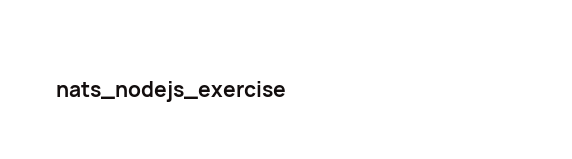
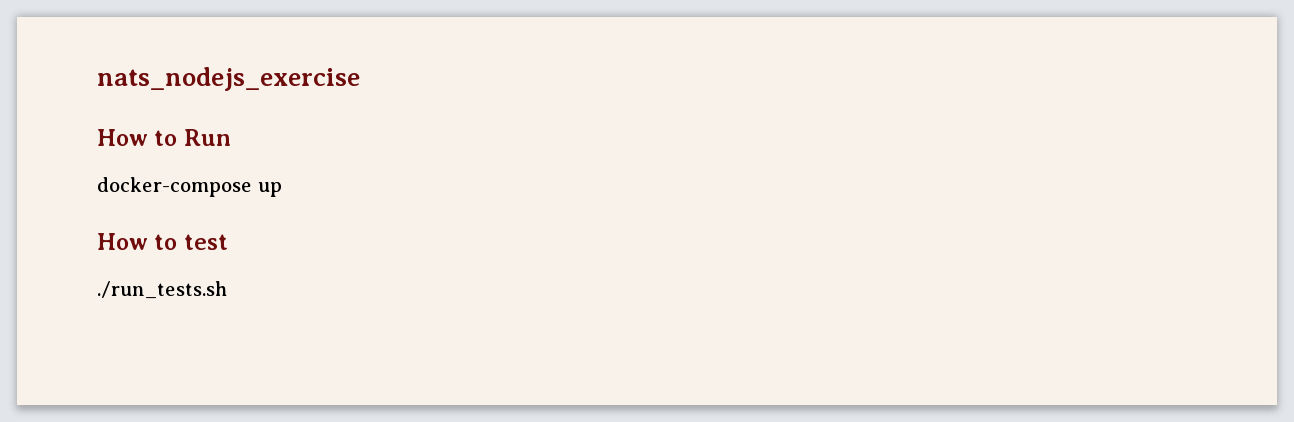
(286, 91) none -> [97,129,231,146] [97,177,282,197] [97,233,228,250] [97,281,227,299] // How to Run // docker-compose up // How to test // ./run_tests.sh

